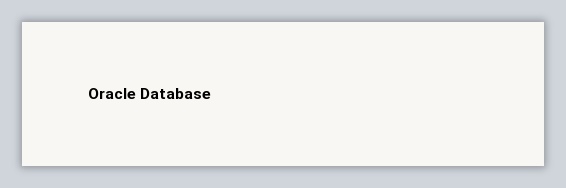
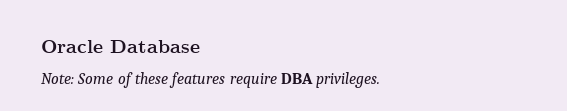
(212, 93) none -> [41,72,381,88] // Note: Some of these features require DBA privileges.

